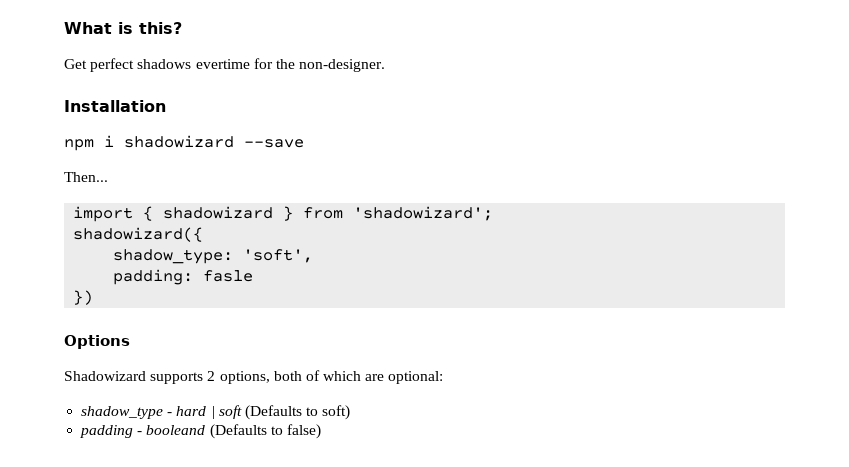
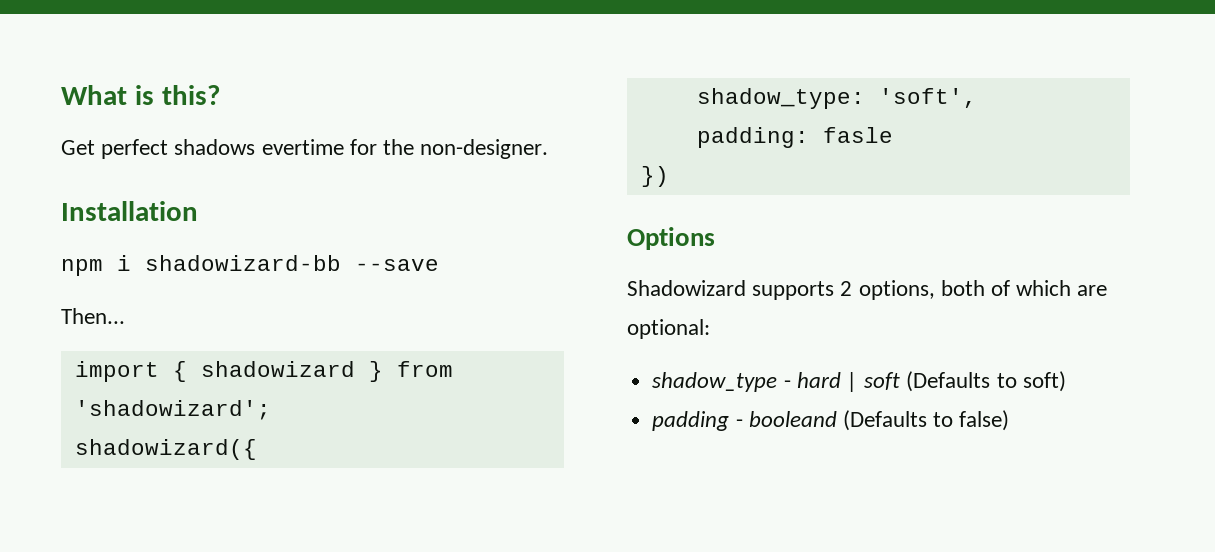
[124,135,234,148] shadowizard -> [145,255,341,271] shadowizard-bb

